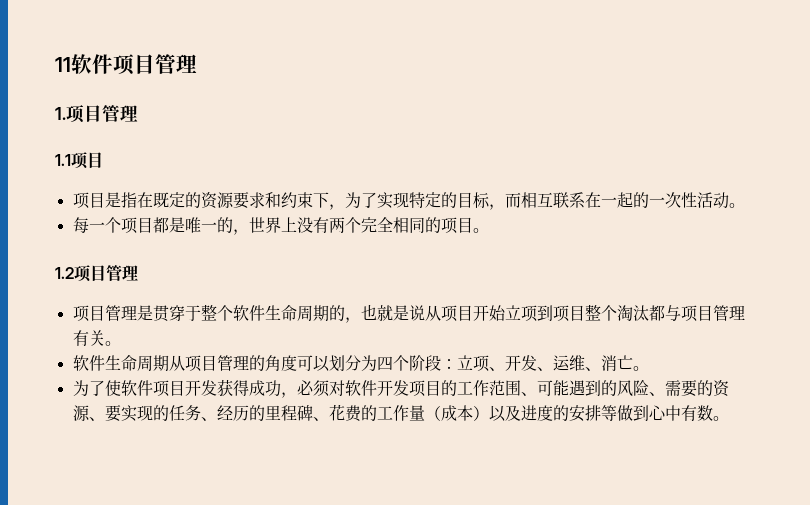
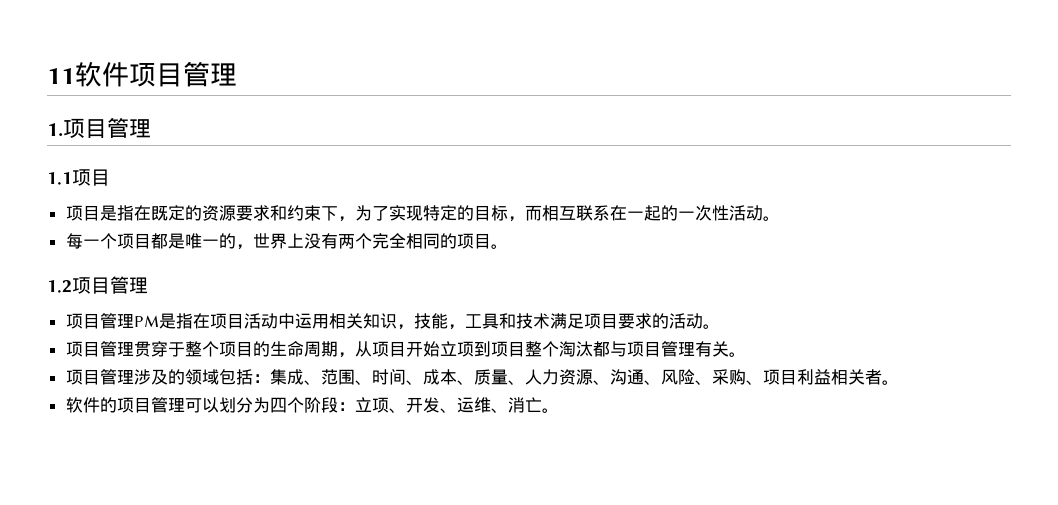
[136,305,153,321] 是 -> [133,313,720,330] [65,341,134,357] PM是指在项目活动中运用相关知识，技能，工具和技术满足项目要求的活动。 // 项目管理
[232,304,425,323] 软件生命周期的，也就是说 -> [218,341,355,358] 项目的生命周期，
[72,355,297,372] 软件生命周期从项目管理的角度 -> [65,369,899,385] [65,397,185,413] 项目管理涉及的领域包括：集成、范围、时间、成本、质量、人力资源、沟通、风险、采购、项目利益相关者。 // 软件的项目管理
[72,379,730,398] [72,404,729,422] // 为了使软件项目开发获得成功，必须对软件开发项目的工作范围、可能遇到的风险、需要的资源、要实现的任务、经历的里程碑、花费的工作量（成本）以及进度的安排等做到心中有数。 -> (559, 410) none

